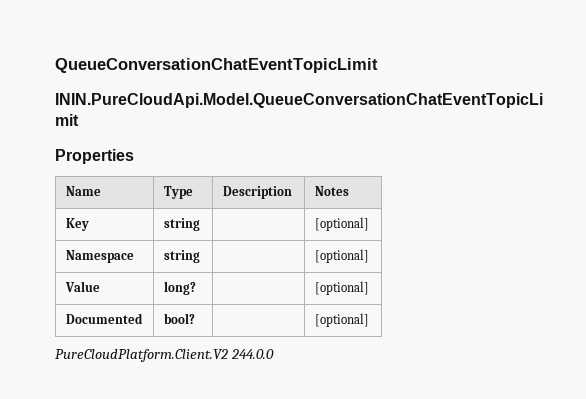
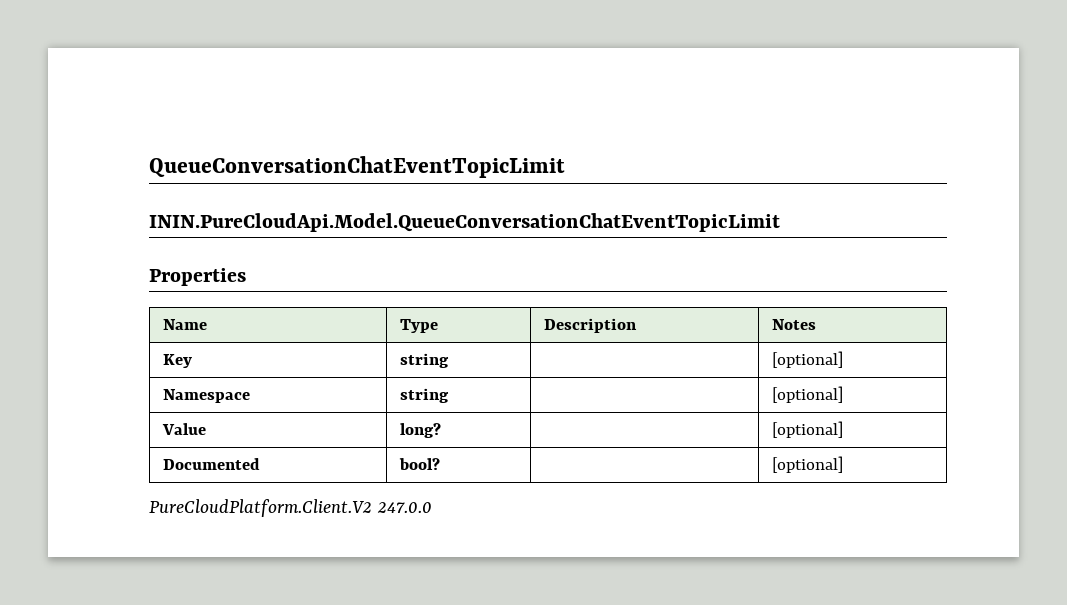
[230,349,274,359] 244.0.0 -> [376,502,432,513] 247.0.0

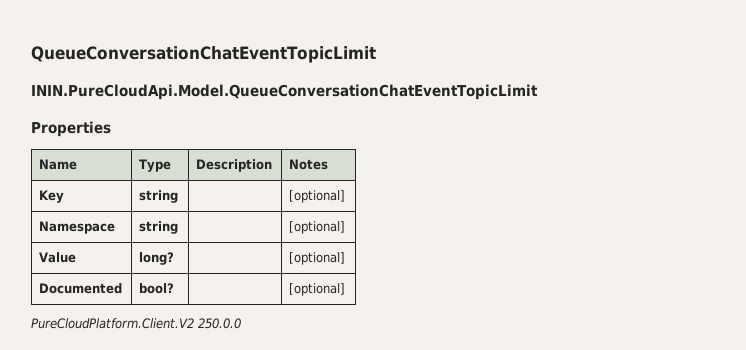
[376,502,432,513] 247.0.0 -> [198,318,241,329] 250.0.0

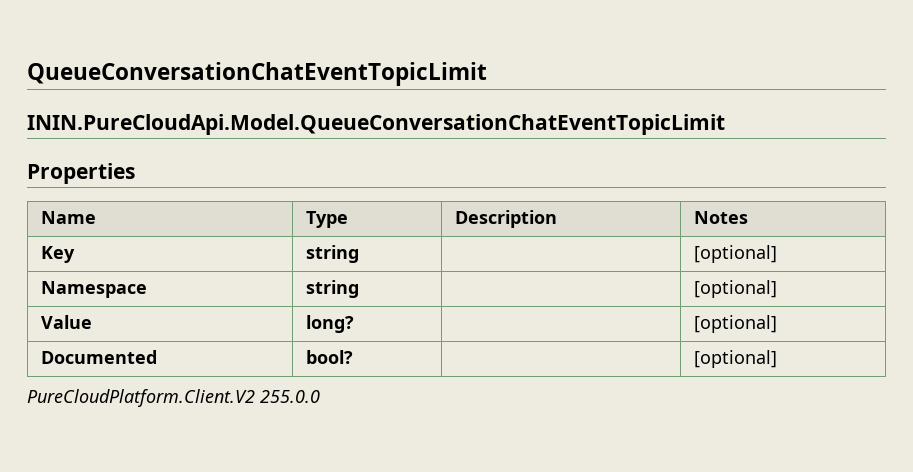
[198,318,241,329] 250.0.0 -> [260,390,320,403] 255.0.0

